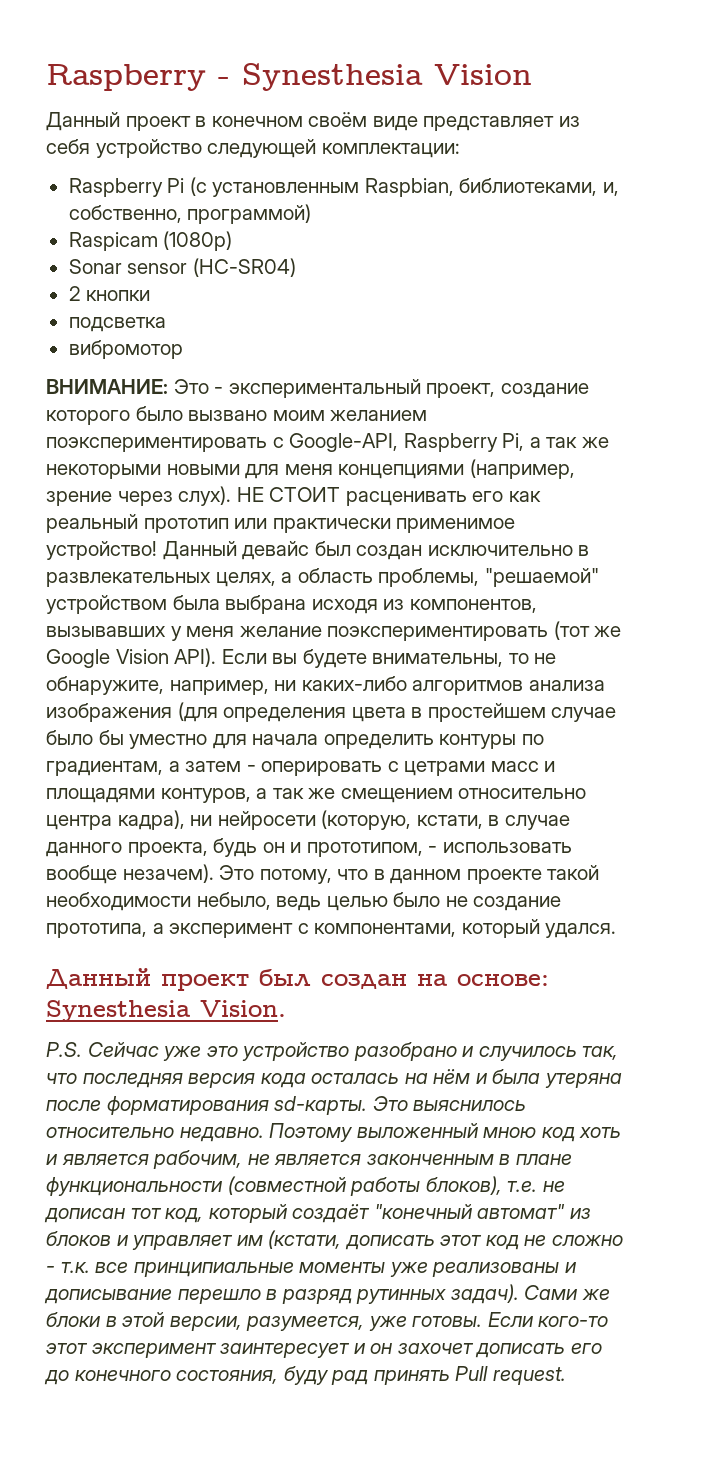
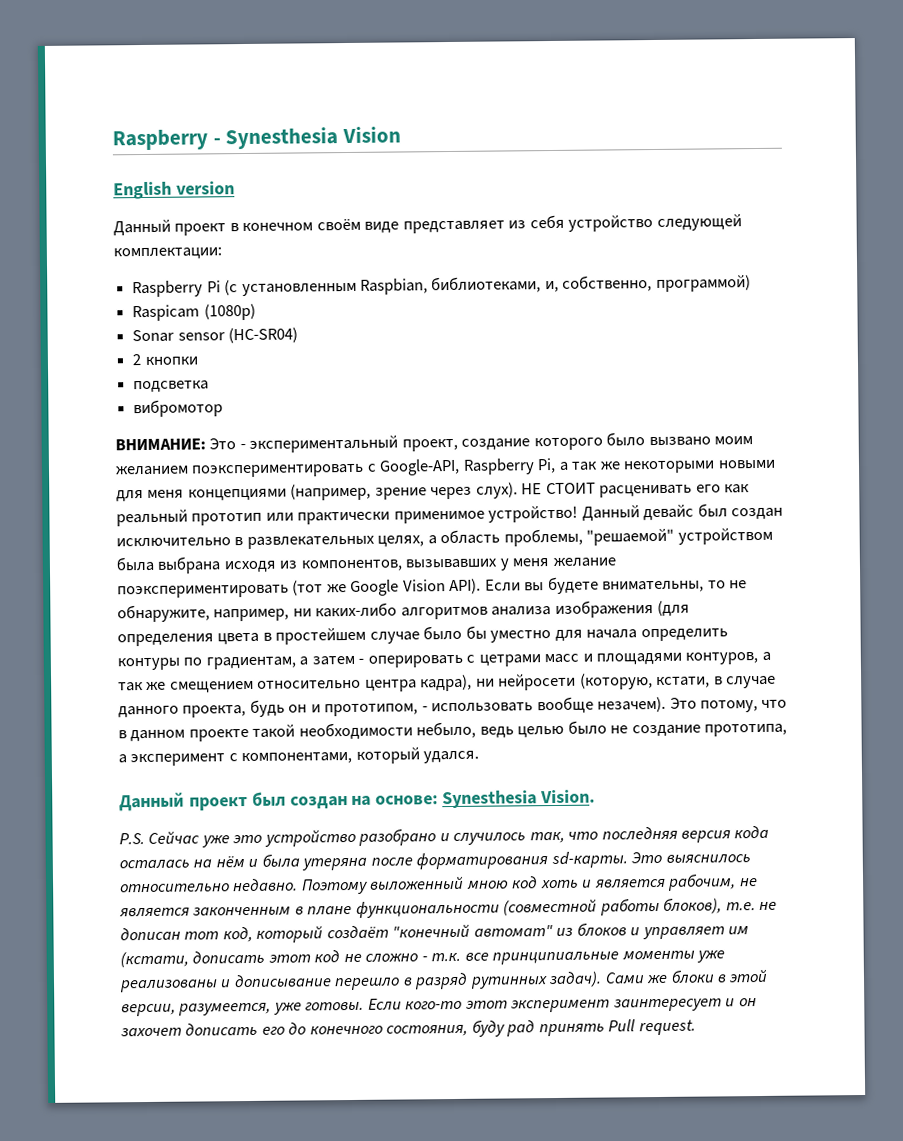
(532, 74) none -> [113,181,235,200] // English version

